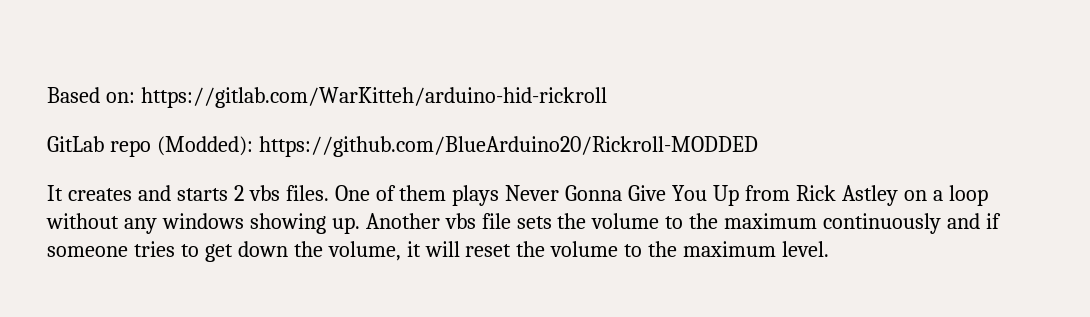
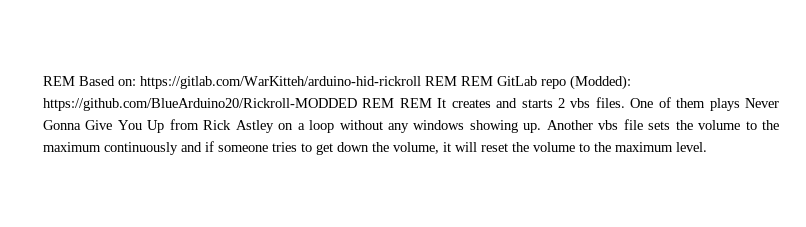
(47, 95) none -> [43,76,75,86] REM
(607, 97) // -> [425,76,493,86] REM REM
(758, 146) // -> [362,98,432,108] REM REM

